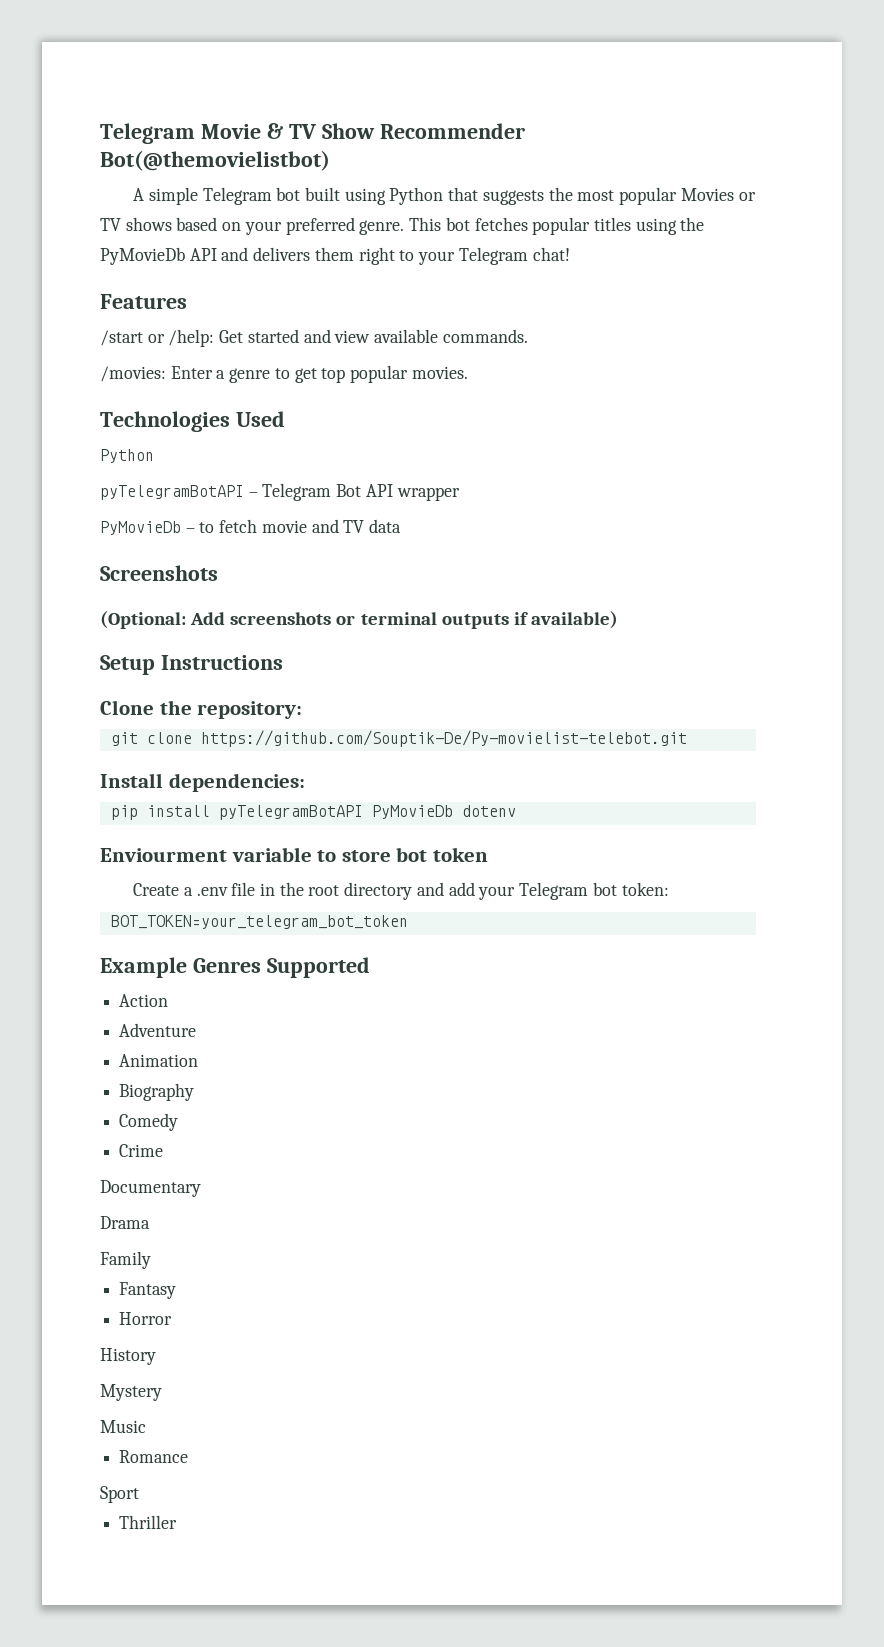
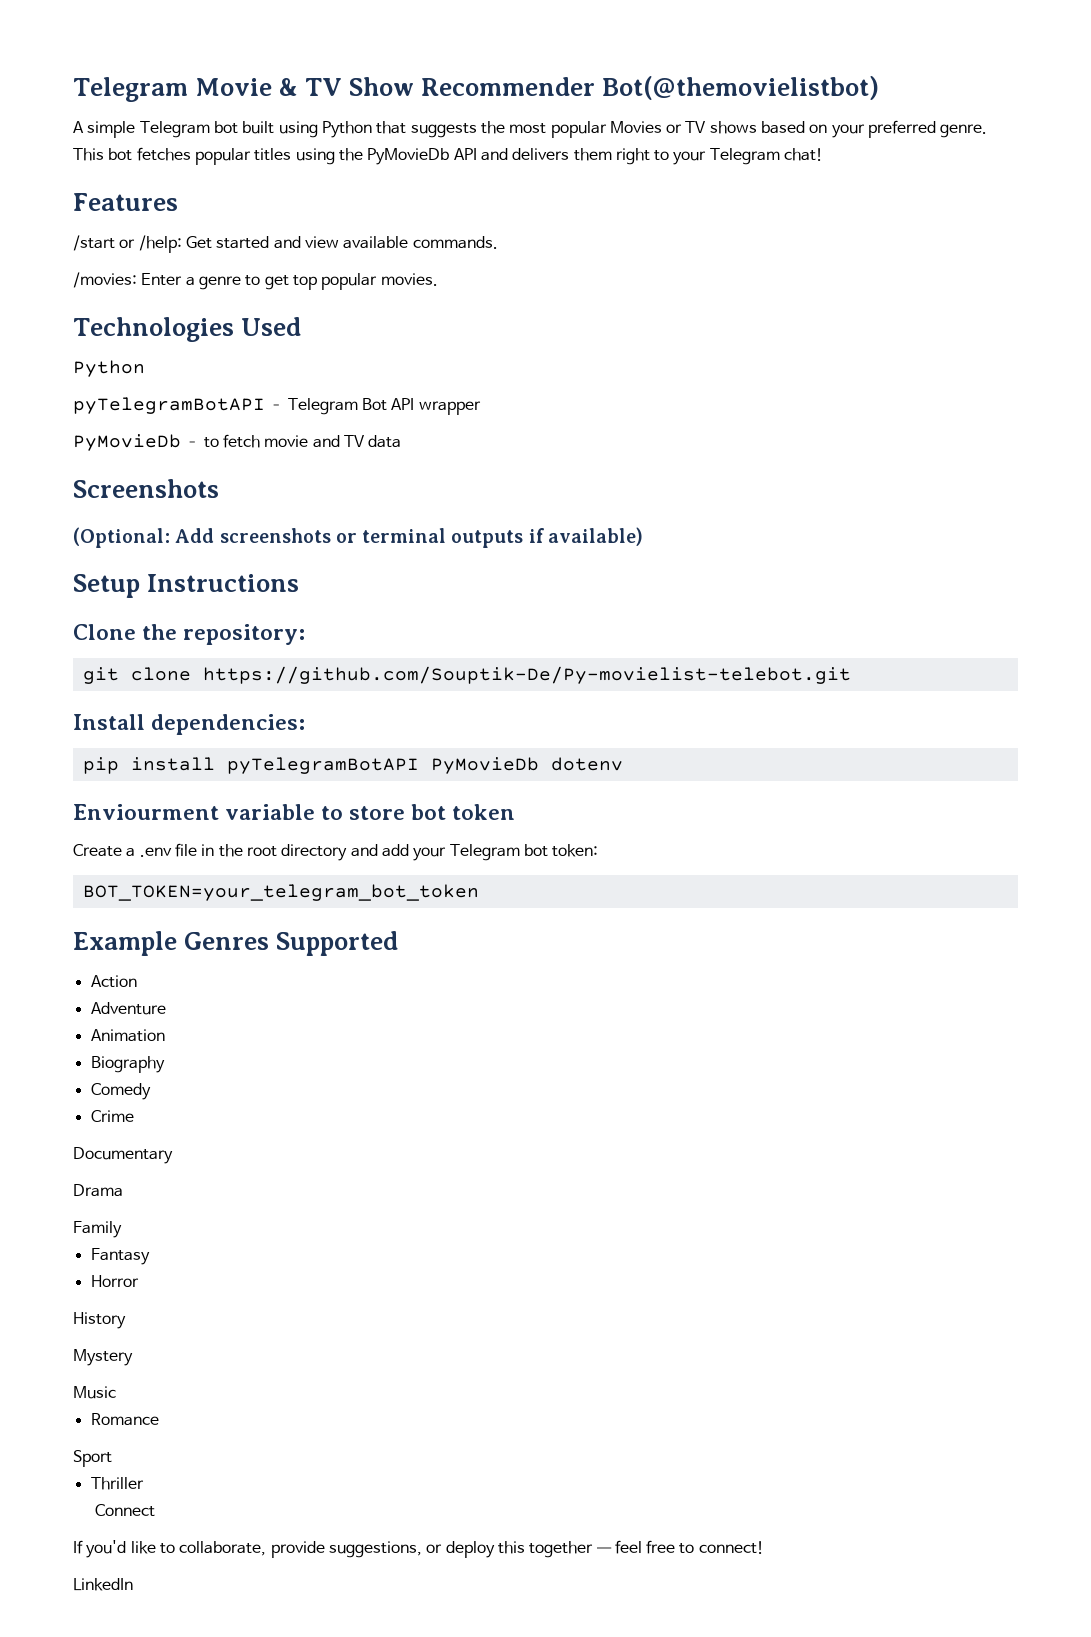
(178, 1522) none -> [94,1504,155,1517] [73,1540,764,1558] [73,1578,133,1591] // Connect // If you'd like to collaborate, provide suggestions, or deploy this together — feel free to connect! // LinkedIn

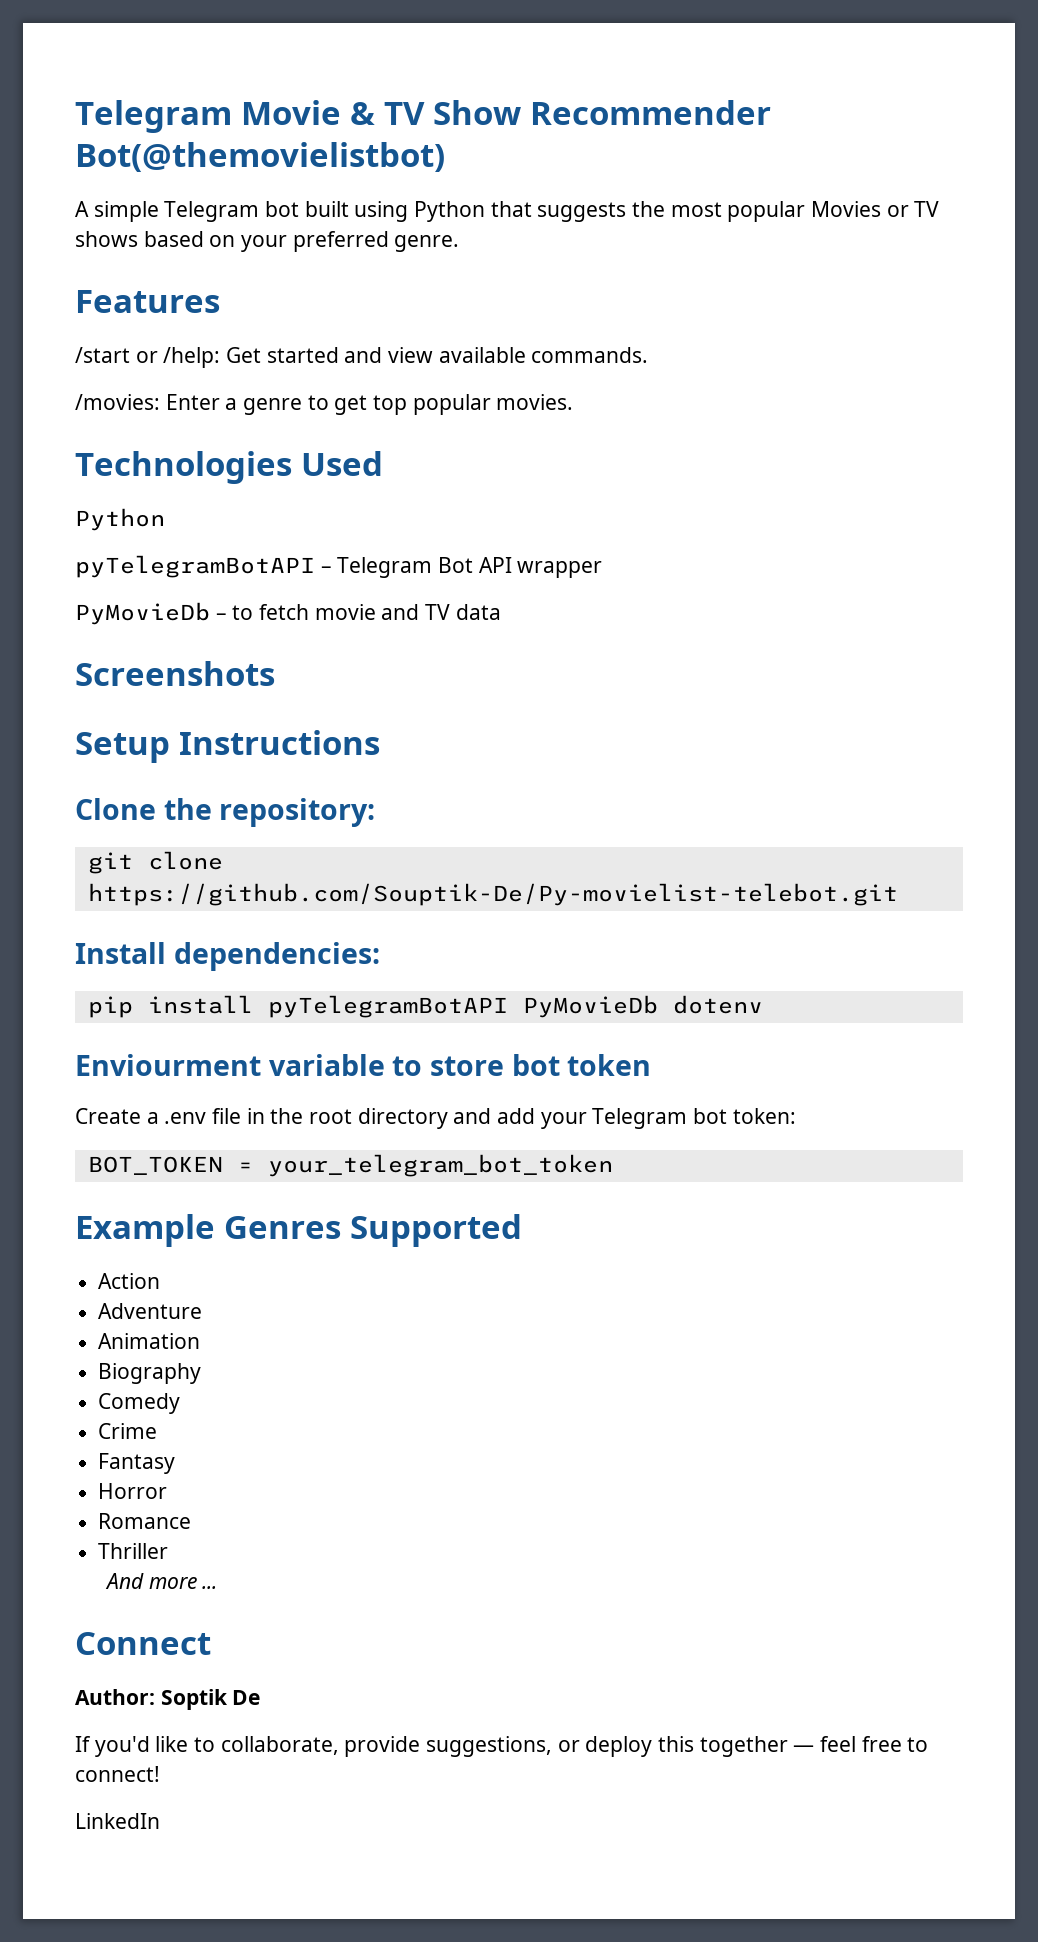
[73,147,824,165] This bot fetches popular titles using the PyMovieDb API and delivers them right to your Telegram chat! -> (460, 243) none
[73,527,643,548] // (Optional: Add screenshots or terminal outputs if available) -> (275, 673) none
[82,884,479,901] BOT_TOKEN=your_telegram_bot_token -> [87,1154,613,1177] BOT_TOKEN = your_telegram_bot_token
[73,1147,173,1164] [73,1184,123,1197] [73,1221,122,1238] // Documentary // Drama // Family -> (158, 1431) none
[73,1312,126,1329] [73,1349,133,1366] [73,1386,116,1399] // History // Mystery // Music -> (168, 1491) none
[73,1450,112,1467] // Sport -> (192, 1521) none
[94,1504,155,1517] Connect -> [105,1573,218,1589] [75,1632,211,1655] [75,1689,261,1710] And more ... // Connect // Author: Soptik De

